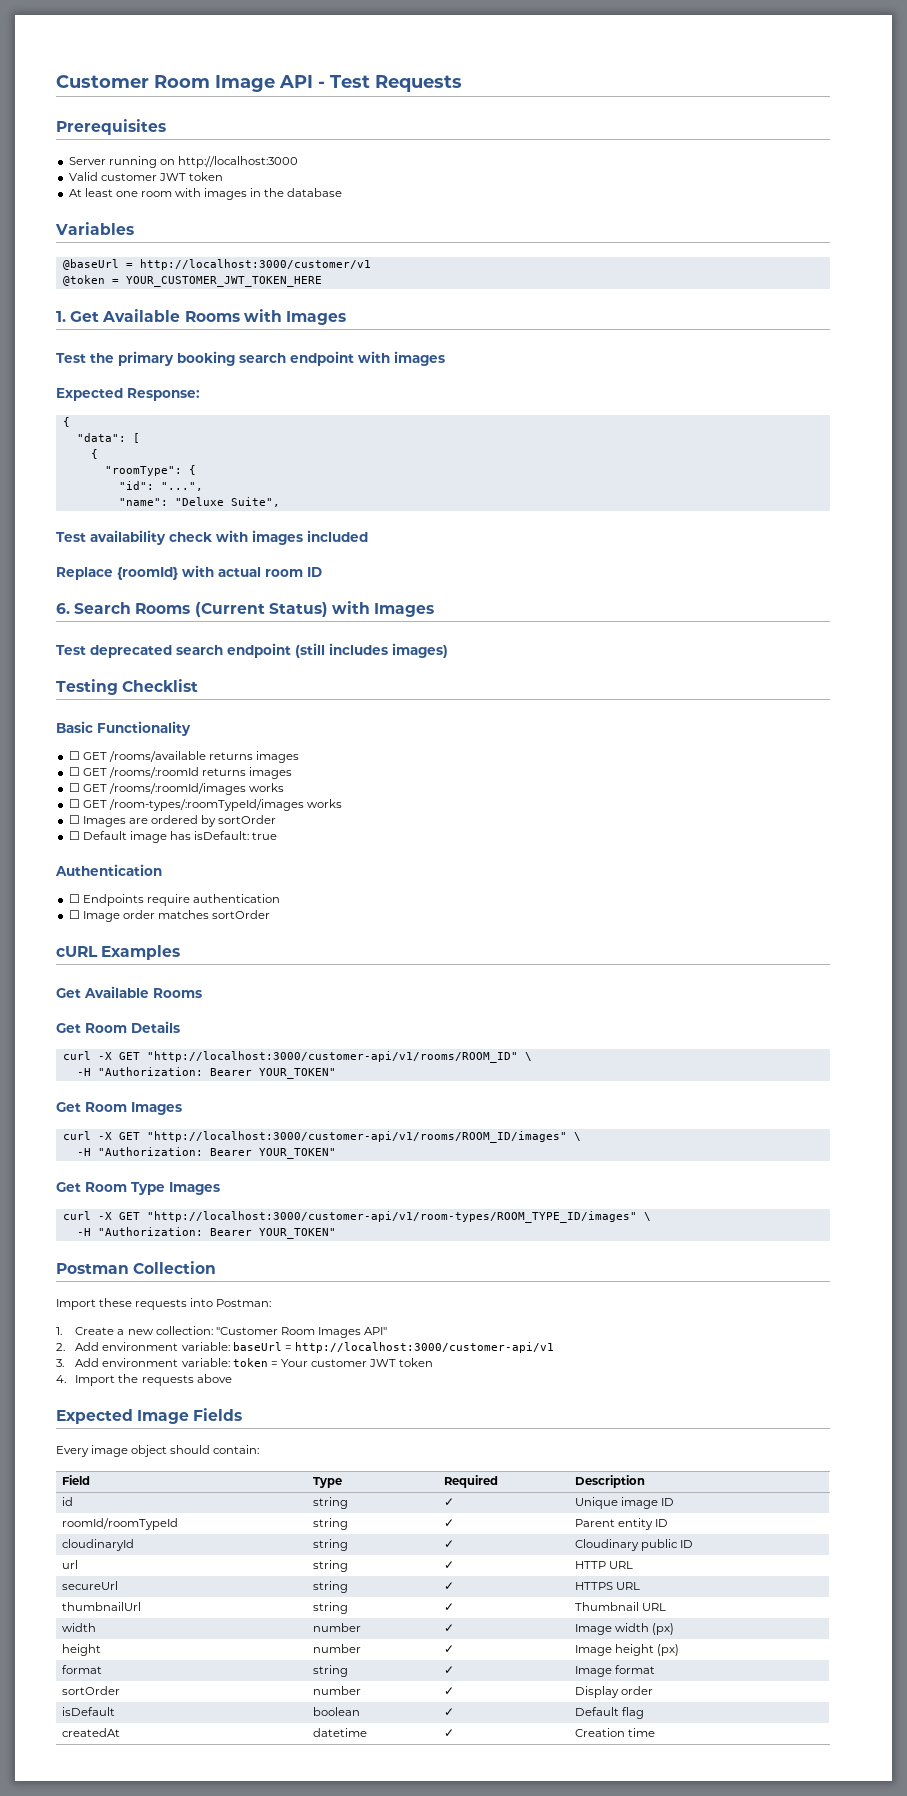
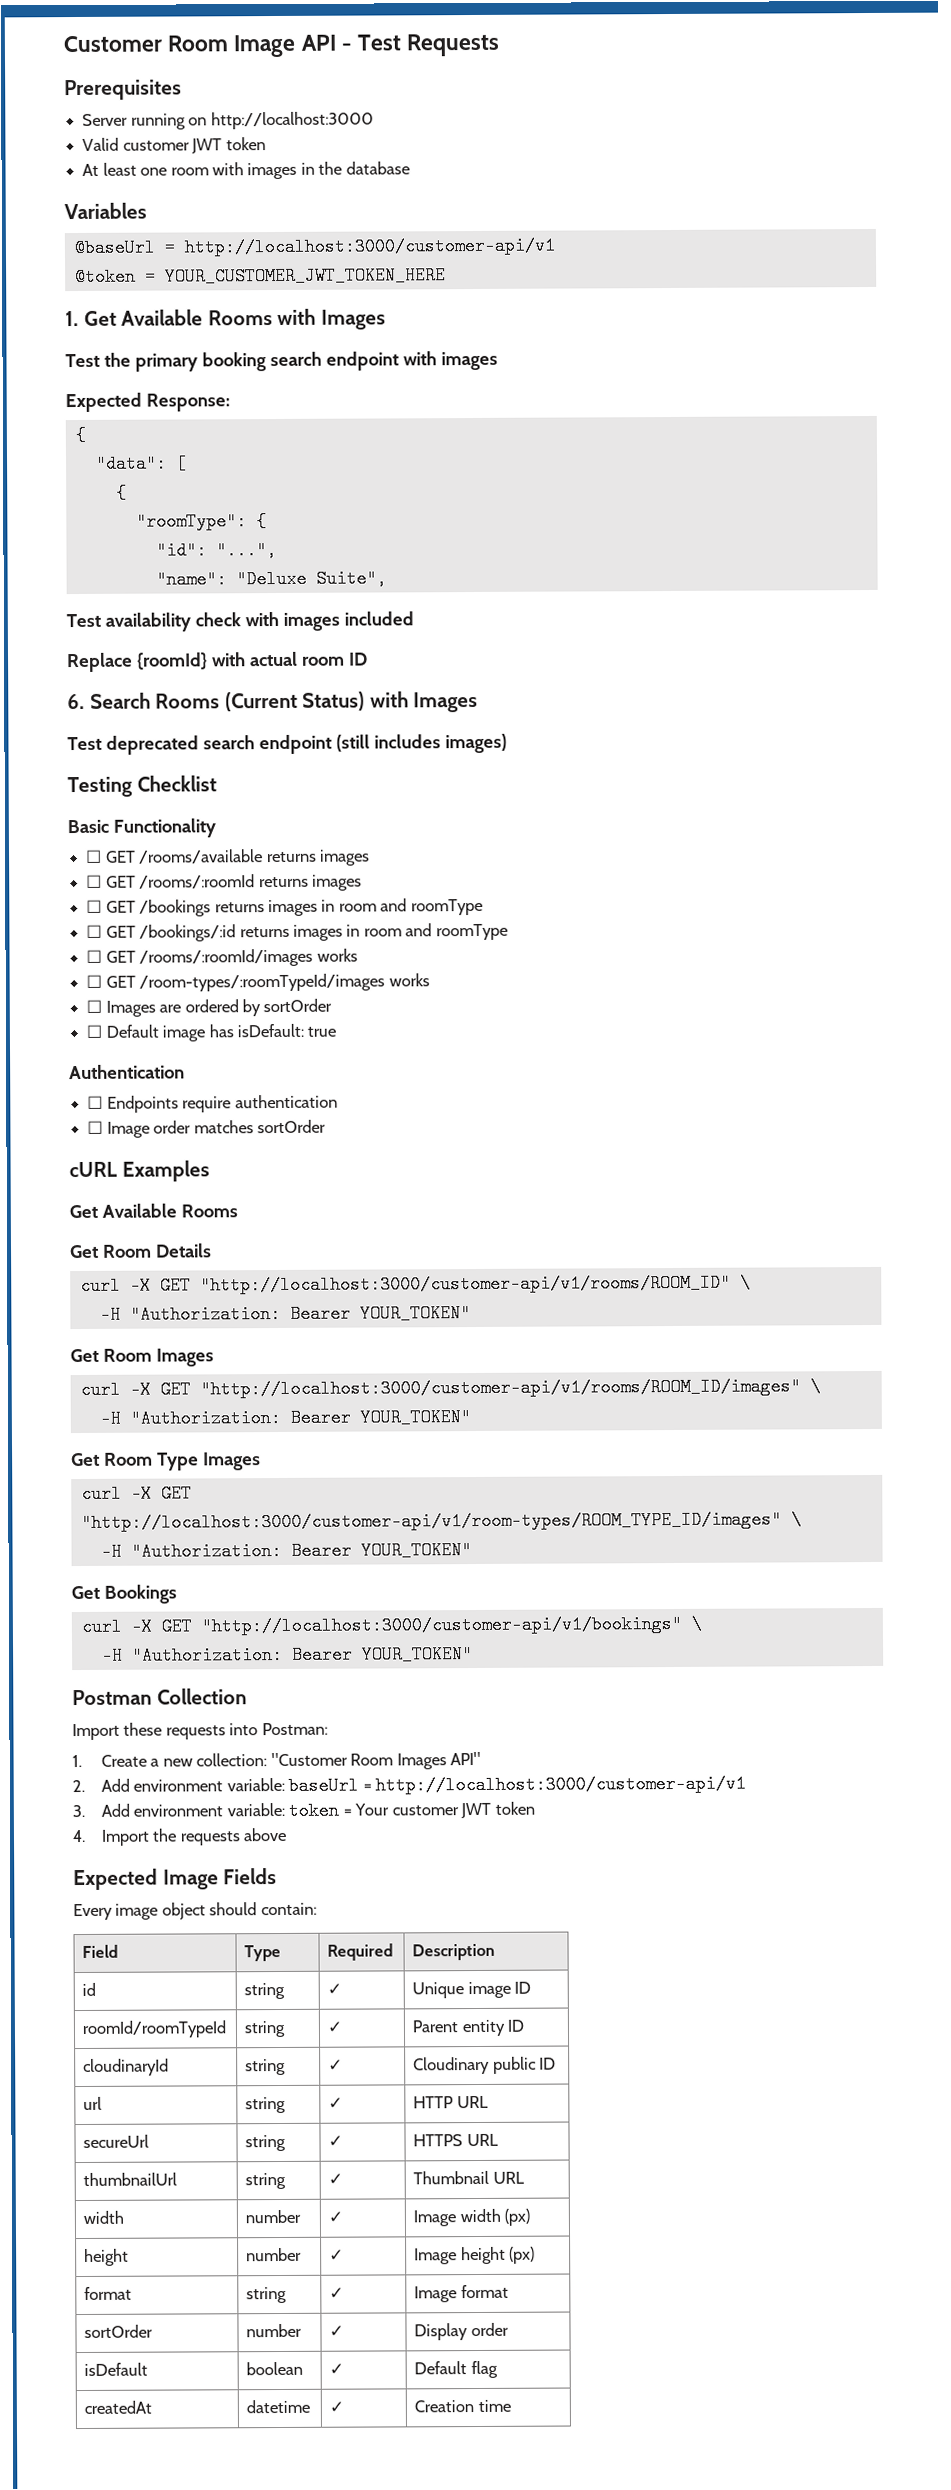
[139,259,371,270] http://localhost:3000/customer/v1 -> [183,236,555,257] http://localhost:3000/customer-api/v1
(293, 773) none -> [86,898,483,917] [86,923,508,942] // ☐ GET /bookings returns images in room and roomType // ☐ GET /bookings/:id returns images in room and roomType
(336, 1233) none -> [71,1584,177,1604] [80,1614,702,1637] [101,1645,473,1665] // Get Bookings // curl -X GET "http://localhost:3000/customer-api/v1/bookings" \ // -H "Authorization: Bearer YOUR_TOKEN"

